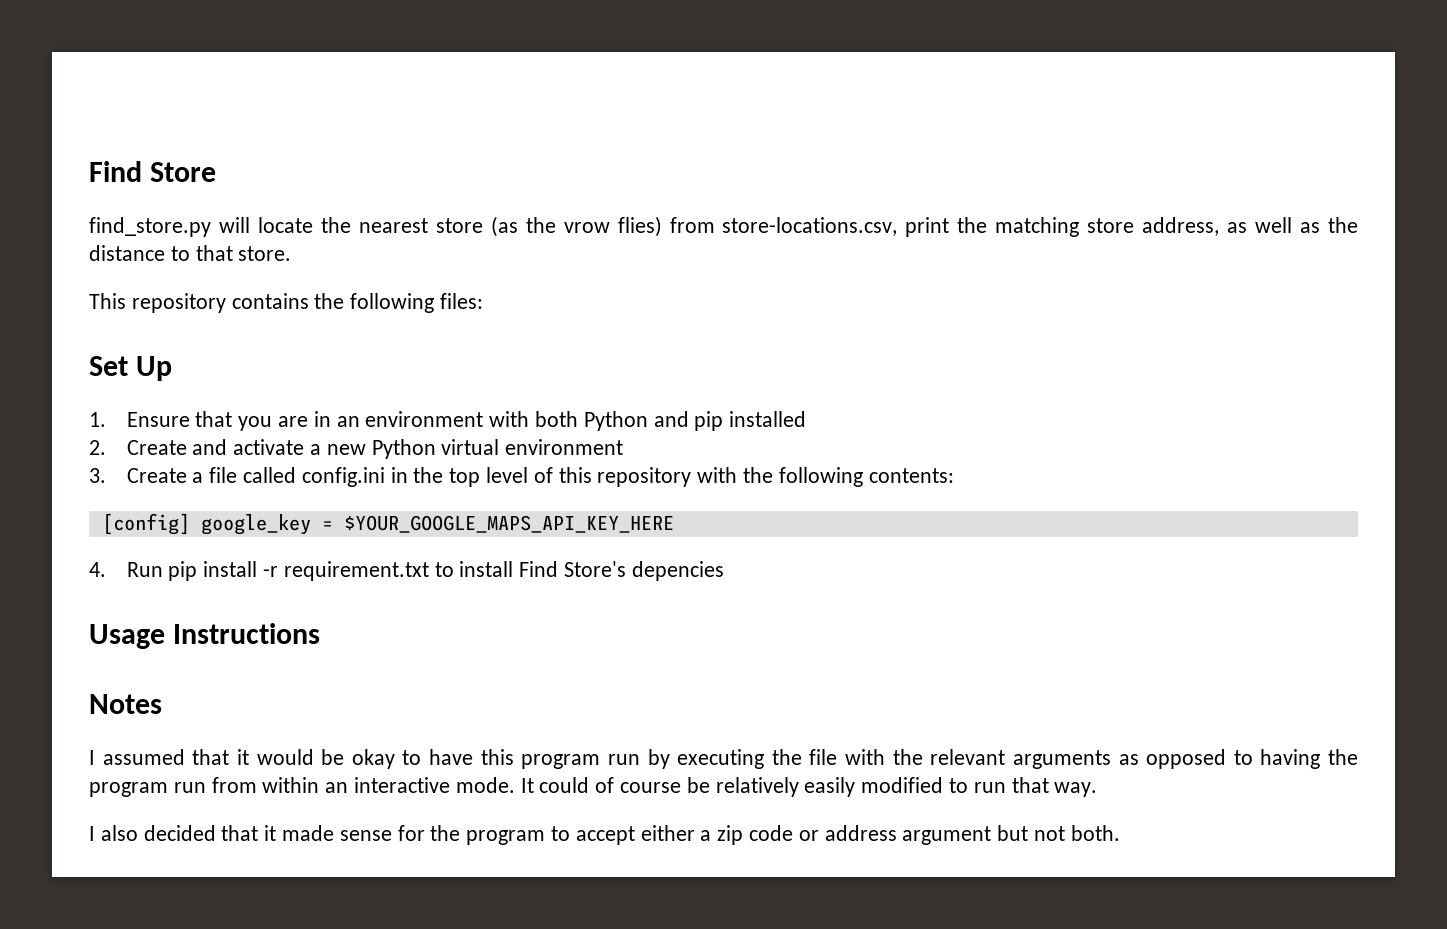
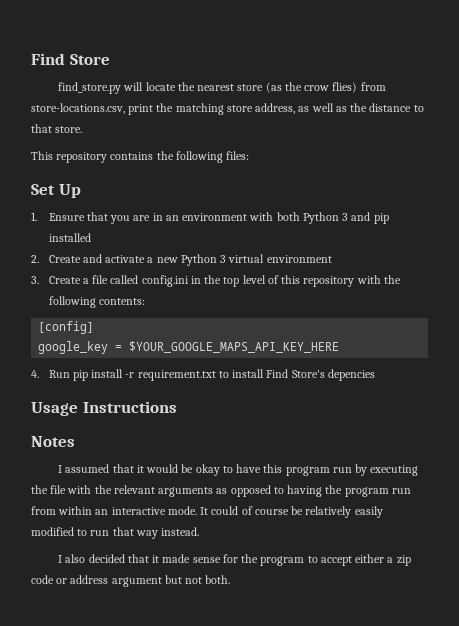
[563,222,610,233] vrow -> [304,85,330,91] crow
(648, 421) none -> [342,213,349,221] 3
(436, 449) none -> [220,255,227,263] 3
(190, 524) none -> (95, 327) //
[1054,782,1098,797] way. -> [135,527,200,539] way instead.

